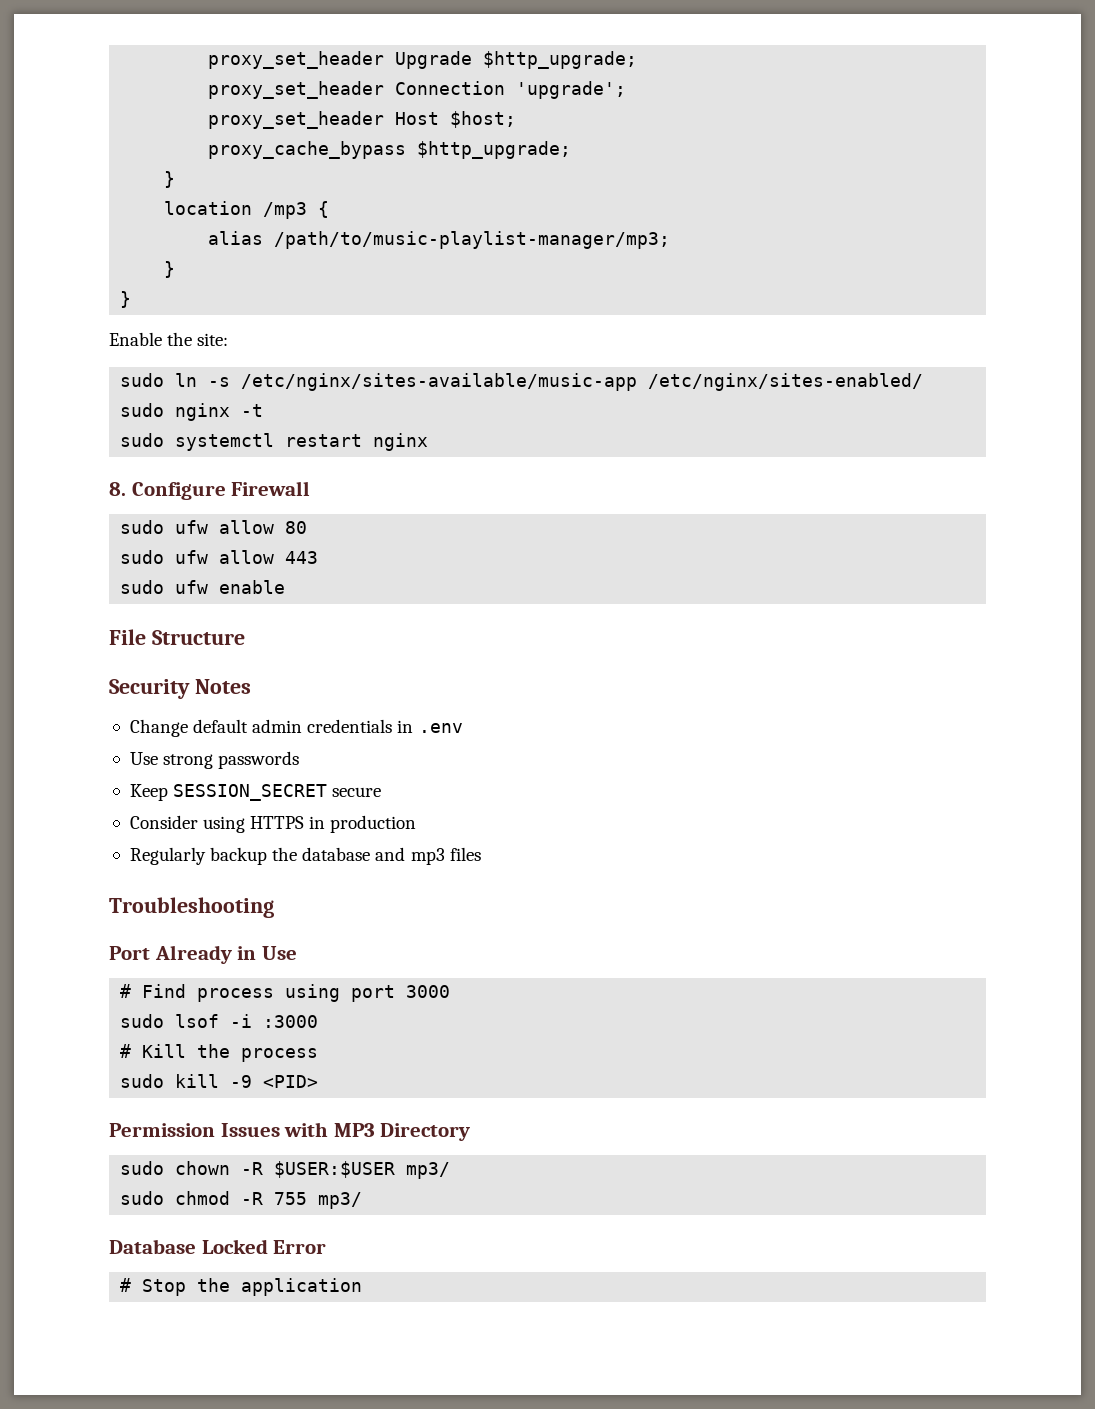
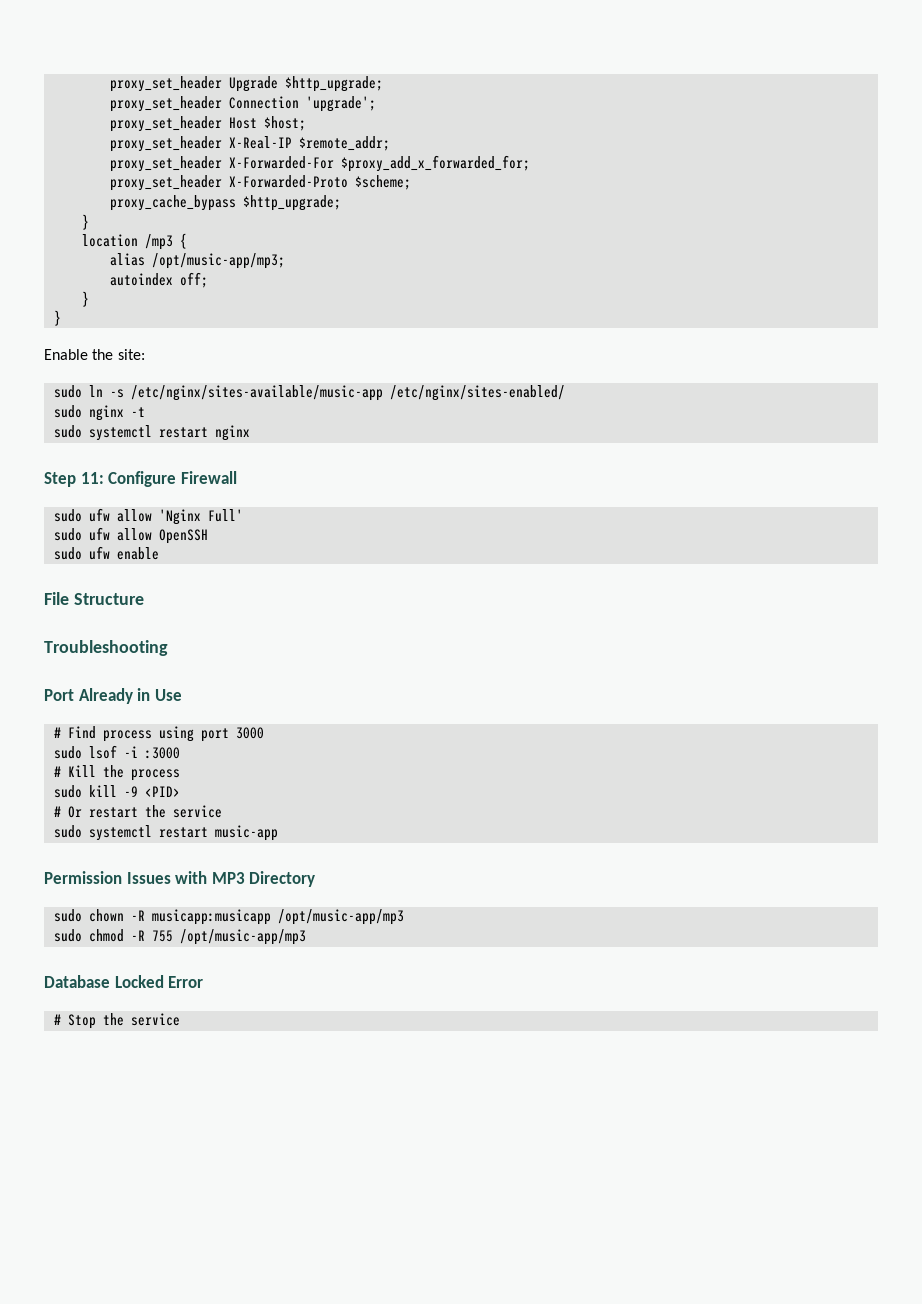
(517, 119) none -> [109,136,390,152] [109,155,530,172] [109,175,411,191] // proxy_set_header X-Real-IP $remote_addr; // proxy_set_header X-Forwarded-For $proxy_add_x_forwarded_for; // proxy_set_header X-Forwarded-Proto $scheme;
[274,231,671,249] /path/to/music-playlist-manager/mp3; -> [151,253,285,269] [109,272,208,288] /opt/music-app/mp3; // autoindex off;
[109,482,126,496] 8. -> [44,472,104,487] Step 11:
[285,521,308,534] [120,550,319,564] 80 // sudo ufw allow 443 -> [158,509,243,525] [53,527,208,544] 'Nginx Full' // sudo ufw allow OpenSSH
[109,679,251,699] [129,719,463,737] [129,751,300,769] [129,784,382,801] [129,815,417,833] [129,847,481,865] // Security Notes // Change default admin credentials in .env // Use strong passwords // Keep SESSION_SECRET secure // Consider using HTTPS in production // Regularly backup the database and mp3 files -> (144, 599) none
(319, 1081) none -> [53,805,222,818] [53,825,278,841] // # Or restart the service // sudo systemctl restart music-app
[274,1161,451,1179] $USER:$USER mp3/ -> [151,909,404,925] musicapp:musicapp /opt/music-app/mp3
[318,1192,363,1209] mp3/ -> [179,929,306,945] /opt/music-app/mp3
[241,1278,363,1296] application -> [130,1013,180,1026] service

